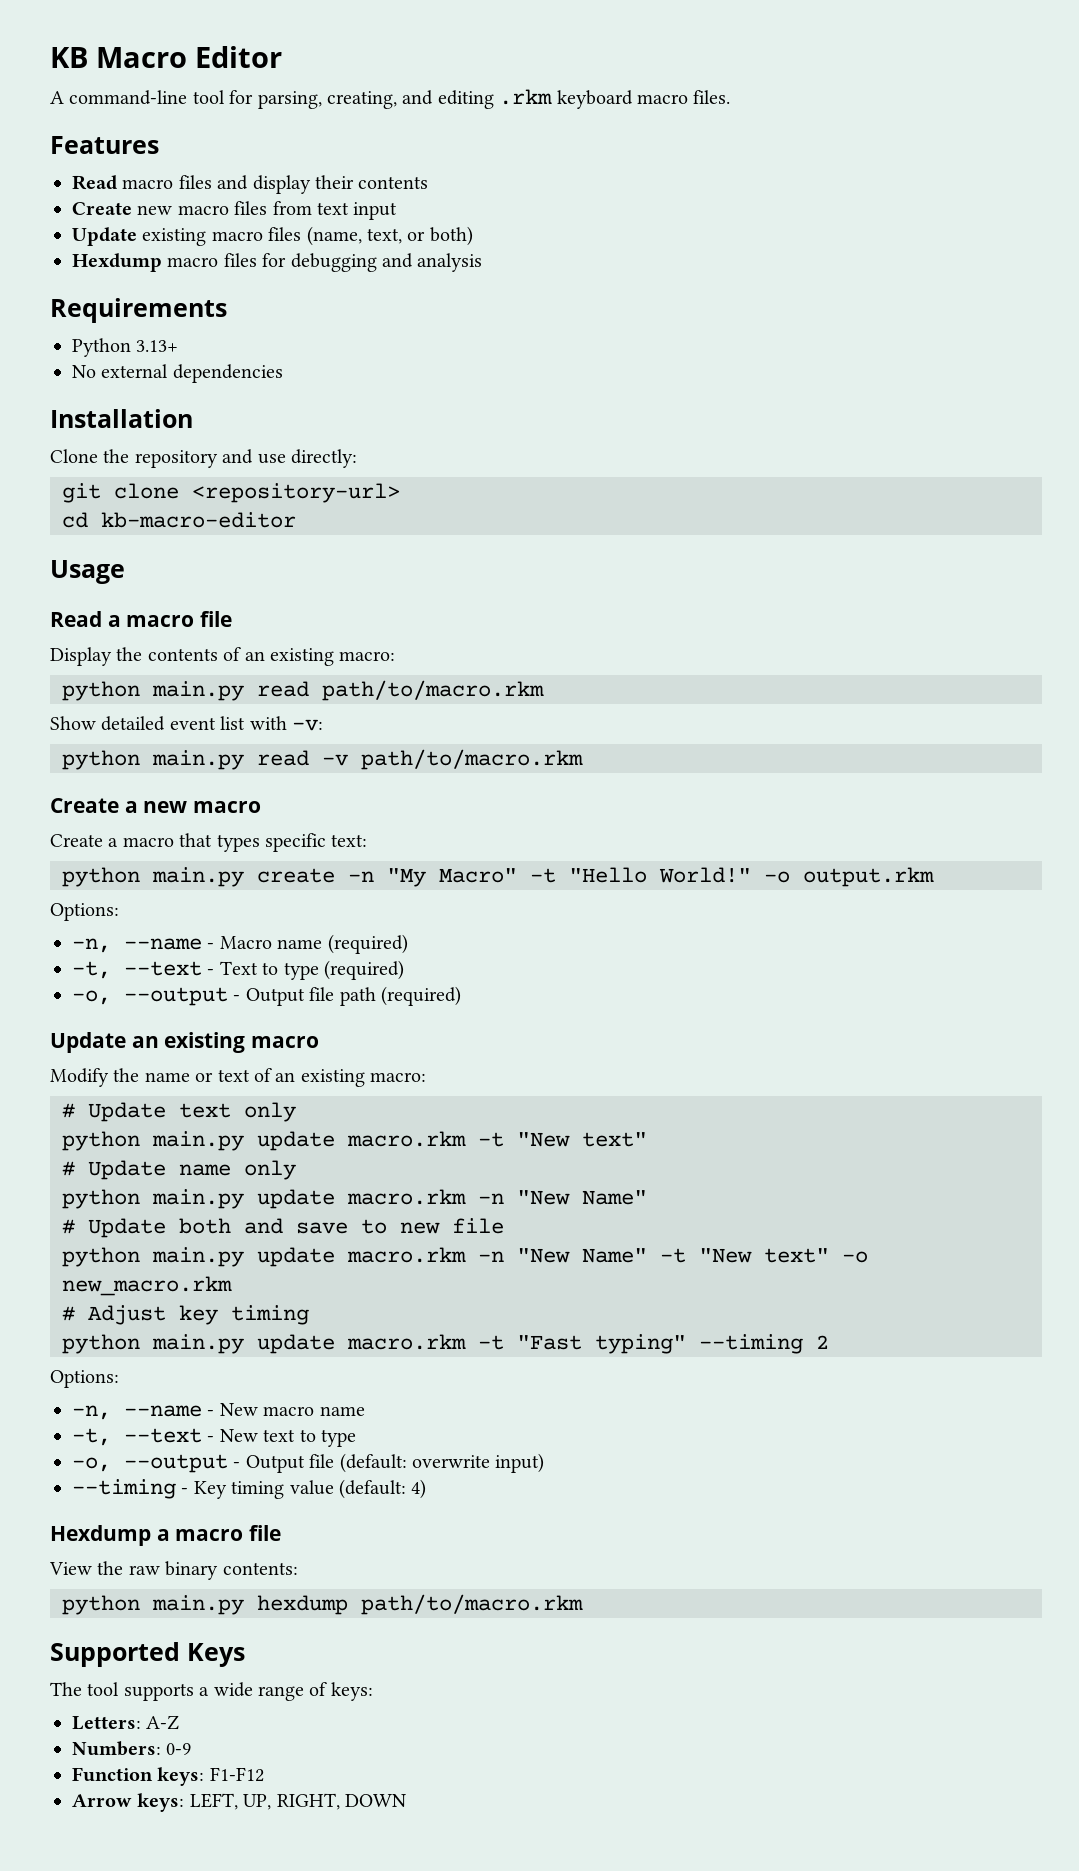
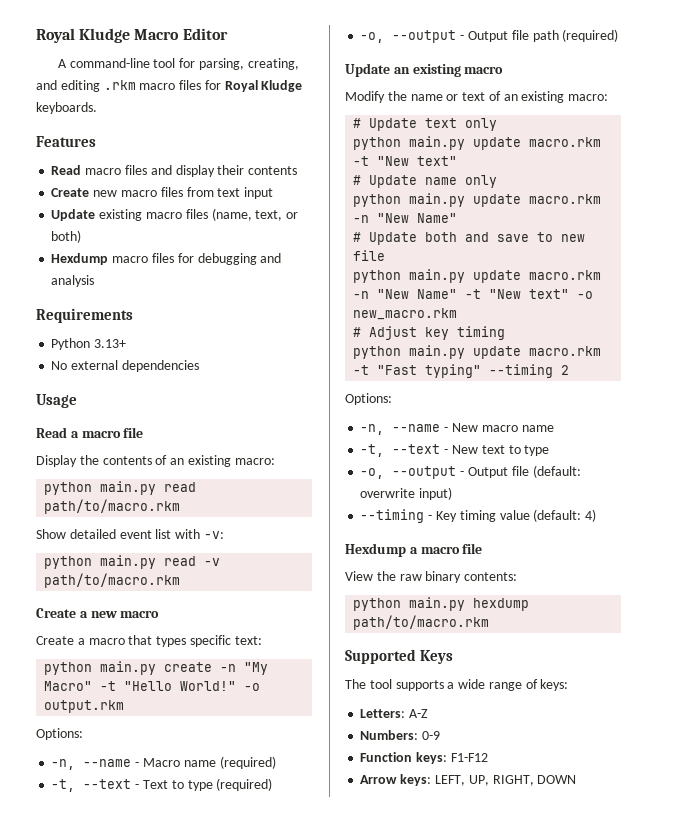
[50,47,88,68] KB -> [36,28,131,43] Royal Kludge
[556,90,731,109] keyboard macro files. -> [139,80,303,92] [36,102,97,114] macro files for Royal Kludge keyboards.
[50,409,193,428] [50,449,357,468] [62,483,400,503] [62,512,296,528] // Installation // Clone the repository and use directly: // git clone <repository-url> // cd kb-macro-editor -> (199, 366) none

